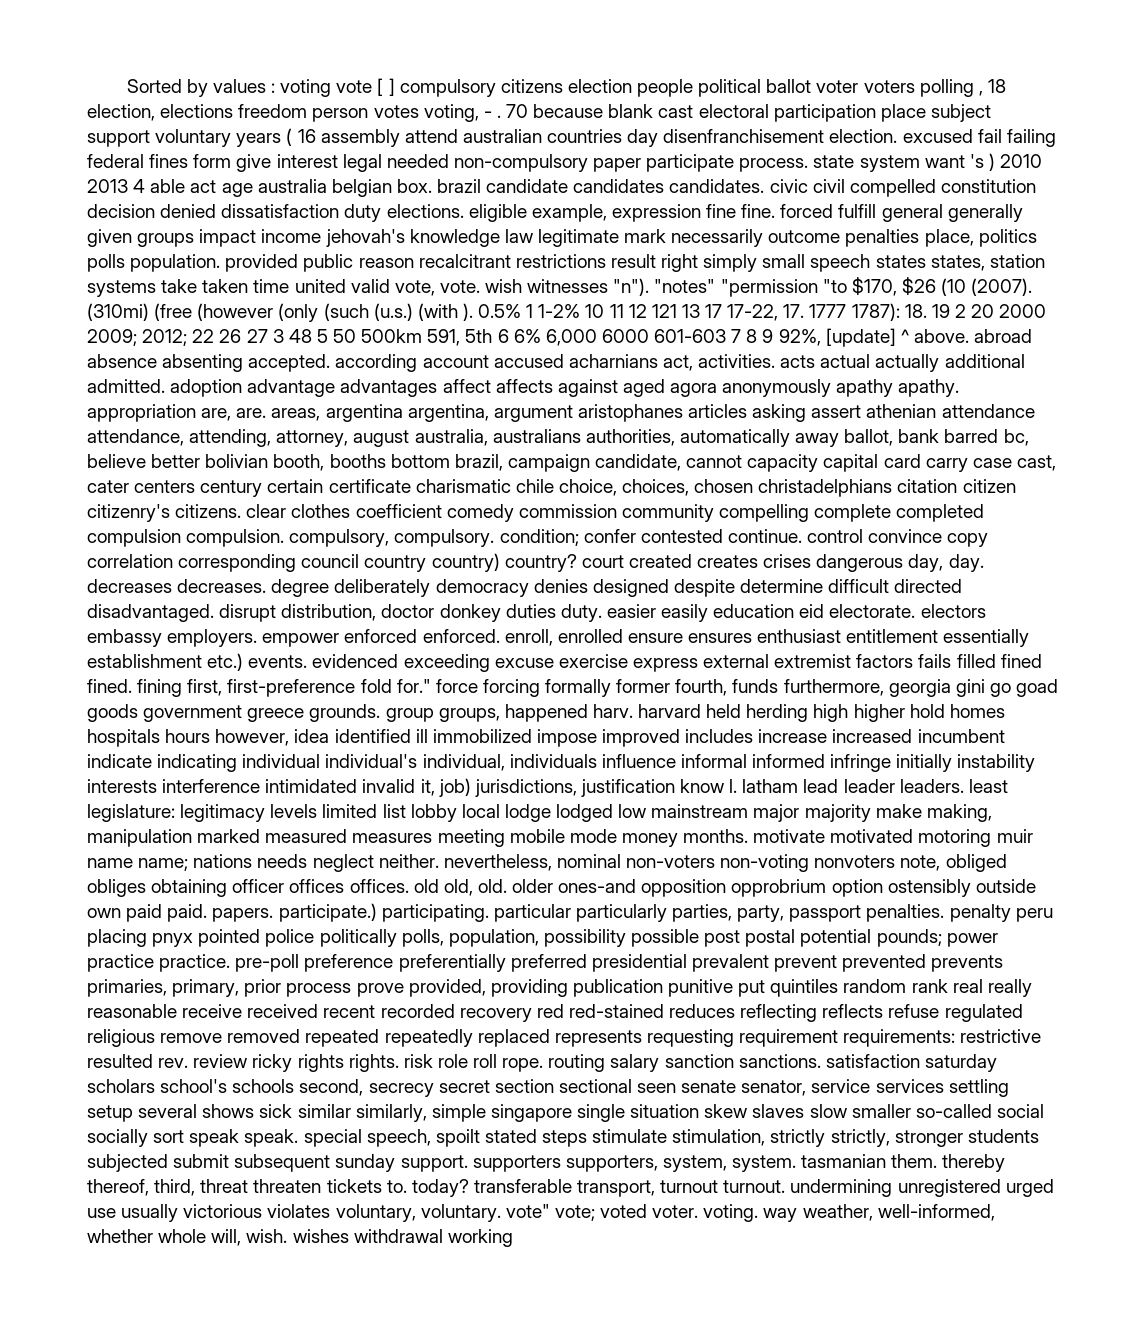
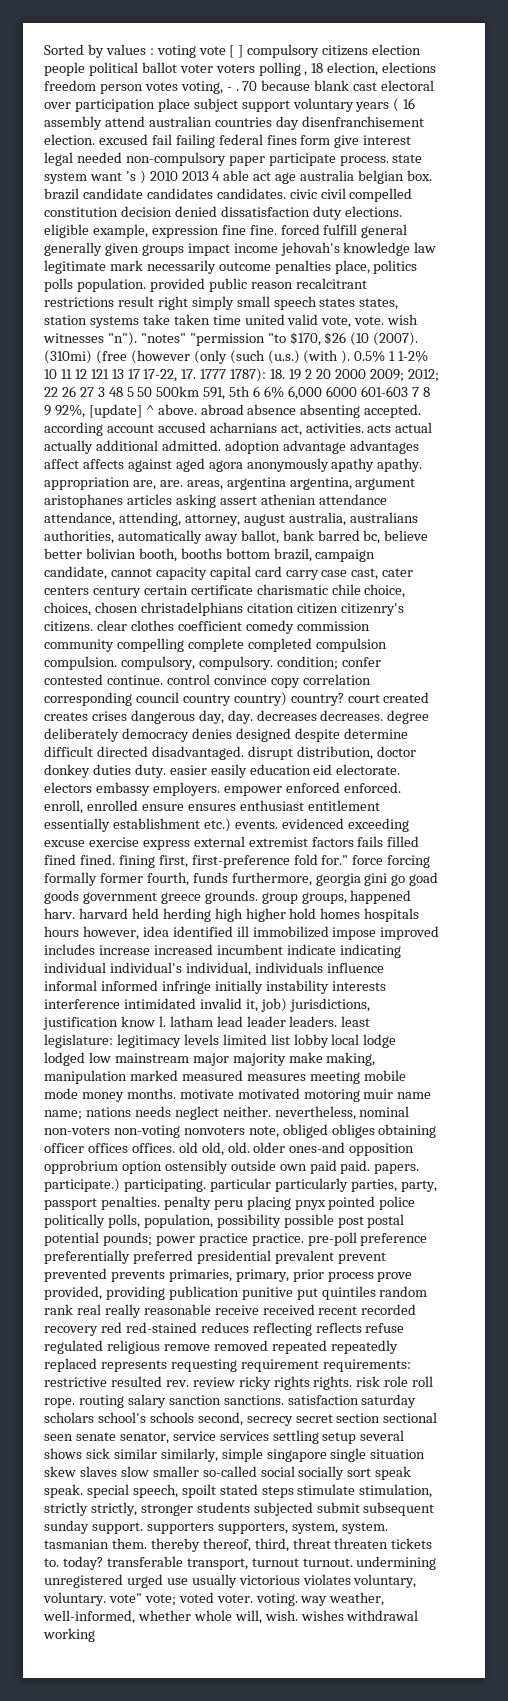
(769, 111) none -> [44,102,71,109] over

